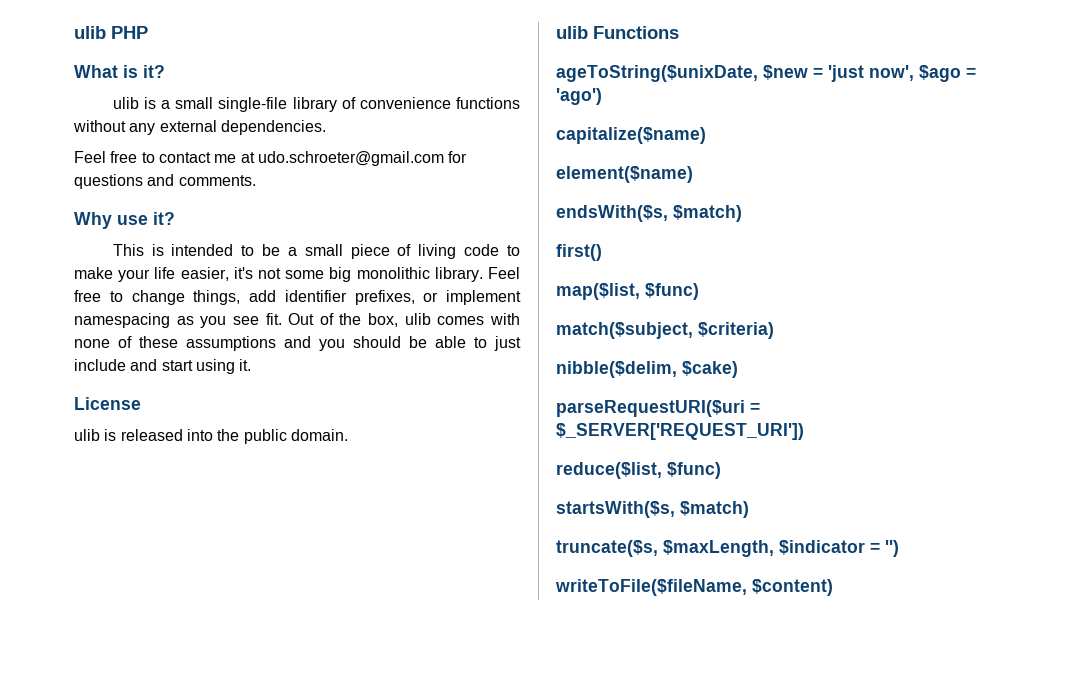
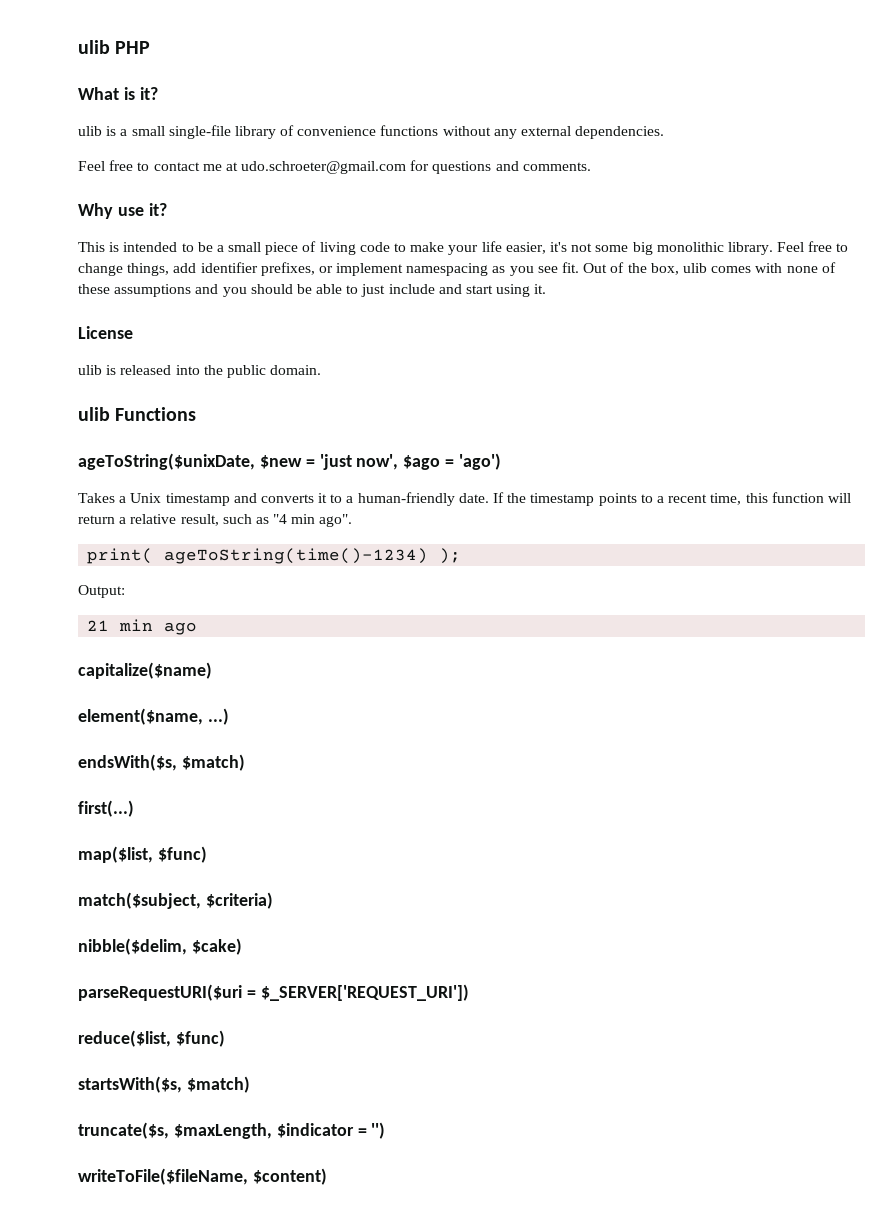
(602, 96) none -> [78,492,851,506] [78,514,353,527] [87,548,462,564] [78,585,125,598] [87,619,198,635] // Takes a Unix timestamp and converts it to a human-friendly date. If the timestamp points to a recent time, this function will return a relative result, such as "4 min ago". // print( ageToString(time()-1234) ); // Output: // 21 min ago
[556,166,693,183] element($name) -> [78,708,229,725] element($name, ...)
[556,244,602,261] first() -> [78,800,134,817] first(...)

